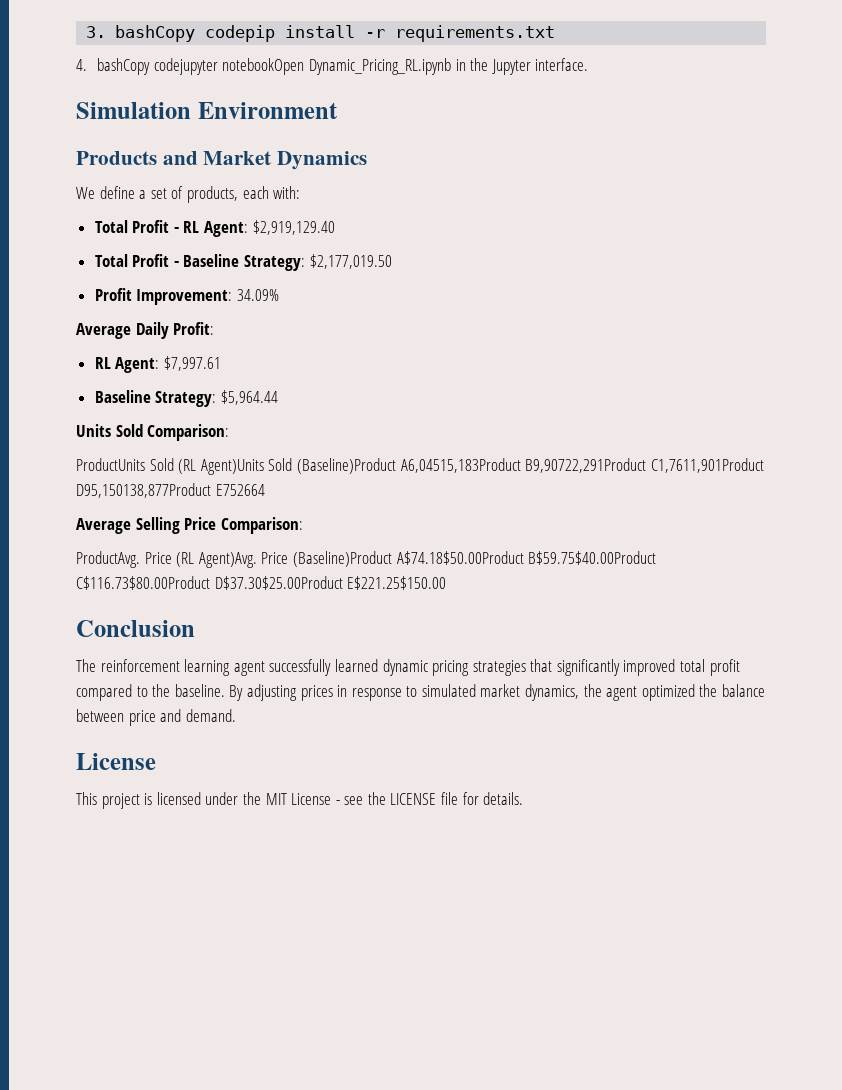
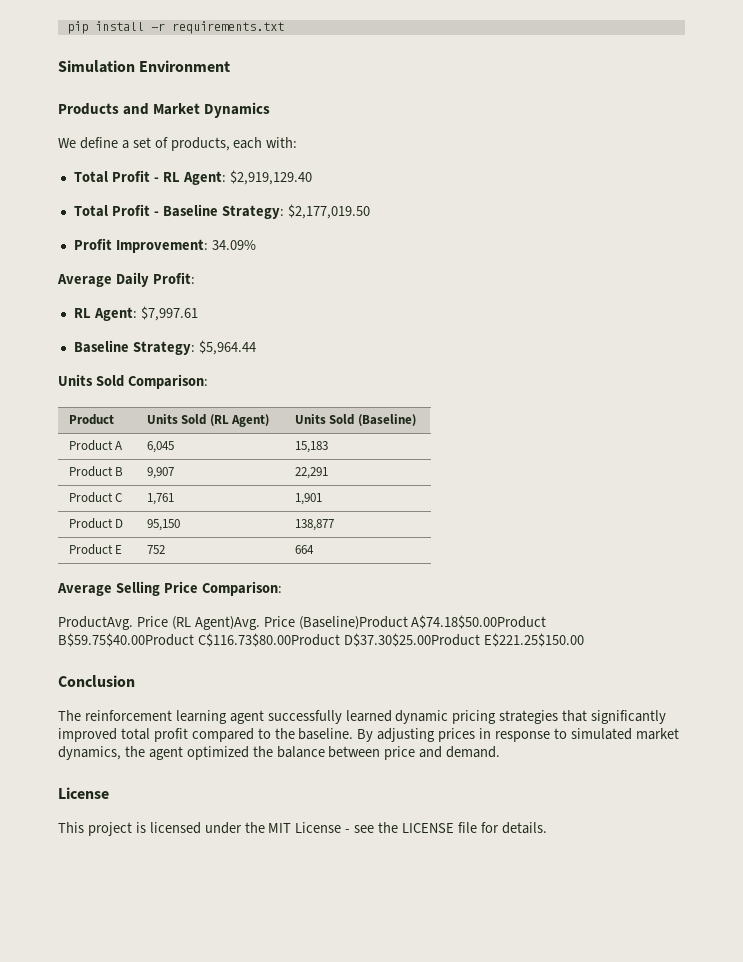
[86,25,275,42] 3. bashCopy codepip -> [66,21,88,34] pip
[76,58,589,75] // 4. bashCopy codejupyter notebookOpen Dynamic_Pricing_RL.ipynb in the Jupyter interface. -> (284, 27) none
[76,458,764,475] [76,483,265,498] // ProductUnits Sold (RL Agent)Units Sold (Baseline)Product A6,04515,183Product B9,90722,291Product C1,7611,901Product D95,150138,877Product E752664 -> [68,414,114,425] [146,414,270,427] [294,414,416,426] [68,440,124,451] [146,441,174,453] [294,441,328,453] [68,466,124,477] [146,467,174,479] [294,467,328,479] [68,492,123,503] [146,493,174,505] [294,493,322,505] [68,518,124,529] [146,519,180,531] [294,519,334,531] [68,544,123,555] [146,545,165,554] [294,545,314,554] // Product | Units Sold (RL Agent) | Units Sold (Baseline) // Product A | 6,045 | 15,183 // Product B | 9,907 | 22,291 // Product C | 1,761 | 1,901 // Product D | 95,150 | 138,877 // Product E | 752 | 664

